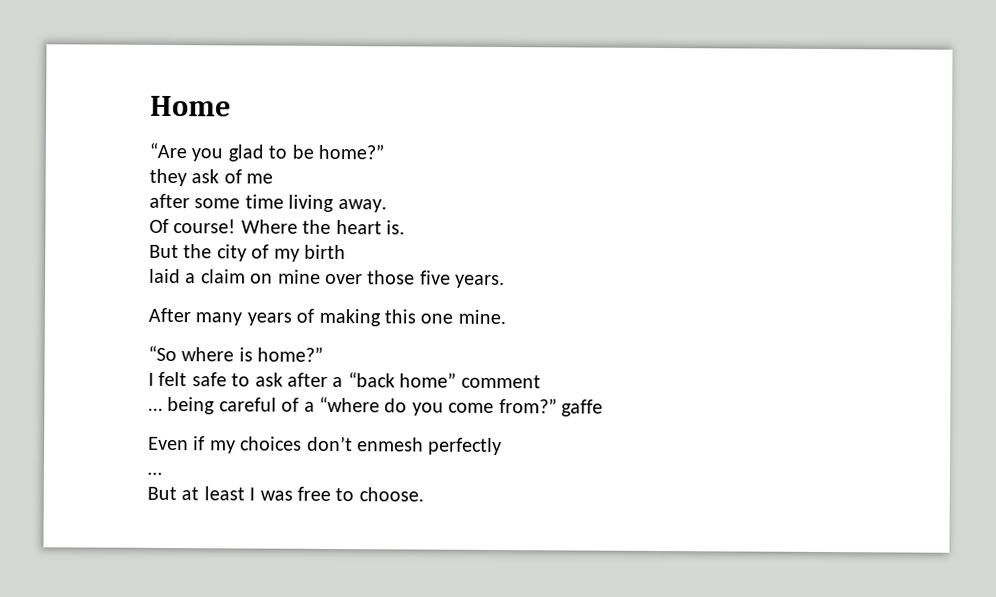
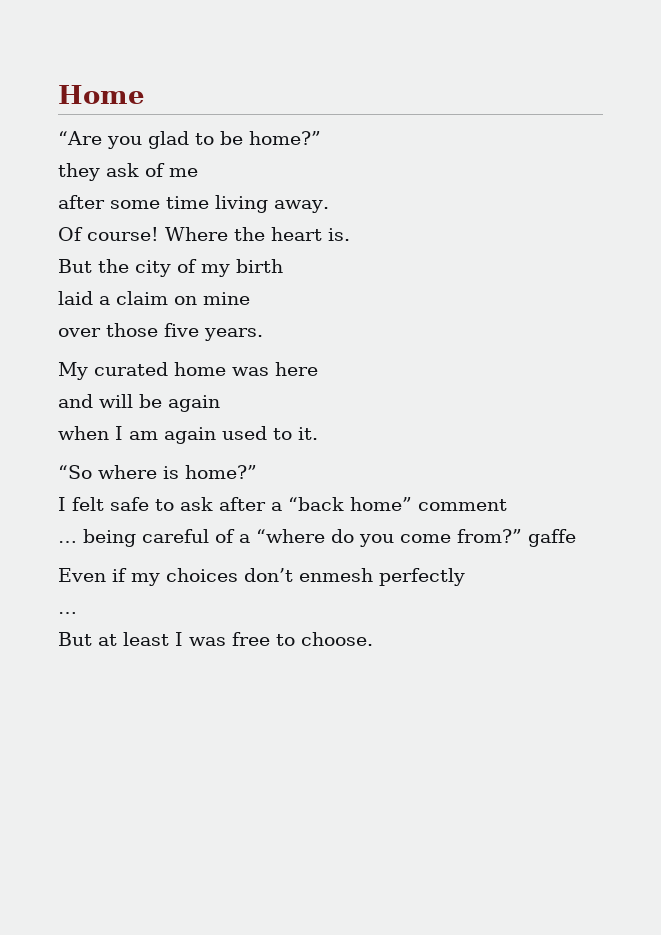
(321, 276) none -> (250, 298) //
[148,307,506,327] After many years of making this one mine. -> [58,362,318,380] [58,394,220,412] [58,426,318,444] My curated home was here // and will be again // when I am again used to it.

